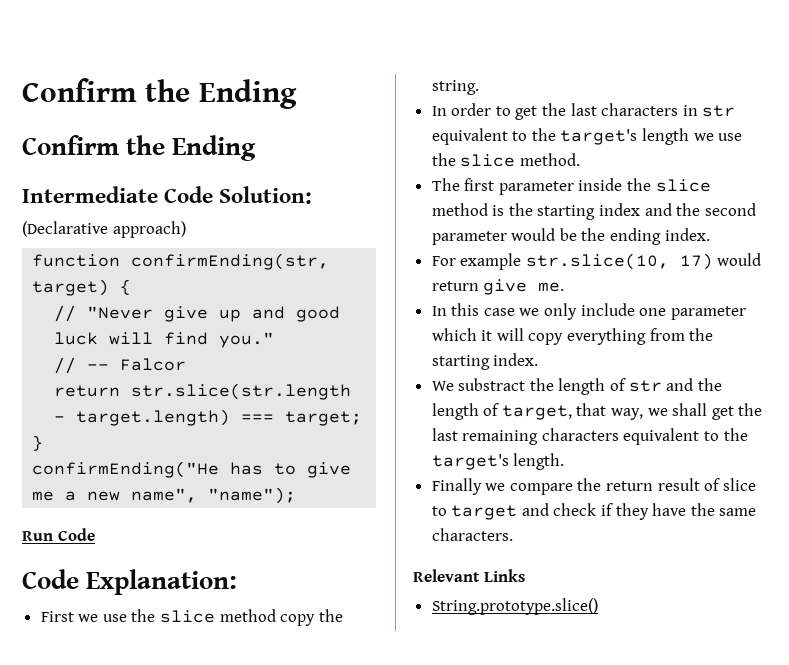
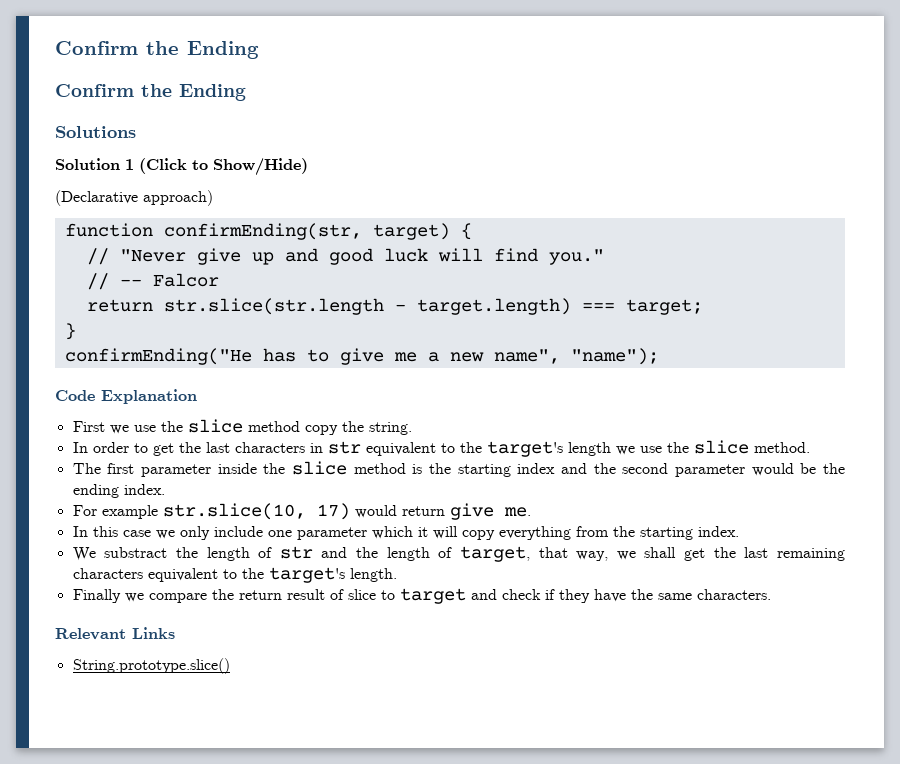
[22,186,313,204] Intermediate Code Solution: -> [55,126,136,138] [55,158,308,176] Solutions // Solution 1 (Click to Show/Hide)
[22,528,95,541] [22,569,238,595] Run Code // Code Explanation: -> [55,389,197,404] Code Explanation

